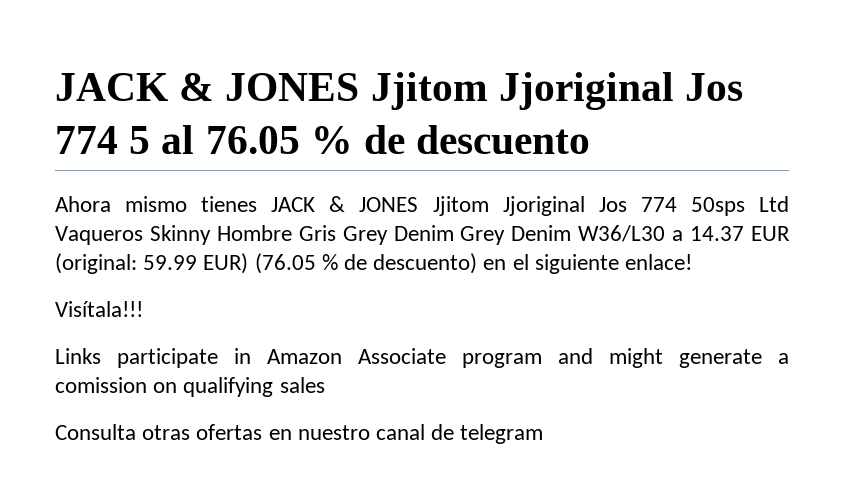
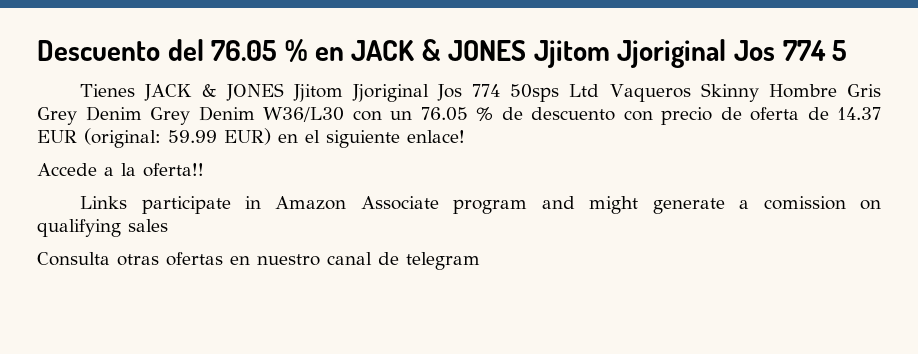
(55, 87) none -> [37,39,344,62] Descuento del 76.05 % en
[161,125,591,154] [55,196,258,212] al 76.05 % de descuento // Ahora mismo tienes -> [80,84,136,97] // Tienes
[672,230,684,241] a -> [352,107,829,125] con un 76.05 % de descuento con precio de oferta de
[254,253,478,274] (76.05 % de descuento) -> (271, 136) none
[55,301,143,317] Visítala!!! -> [37,163,204,177] Accede a la oferta!!

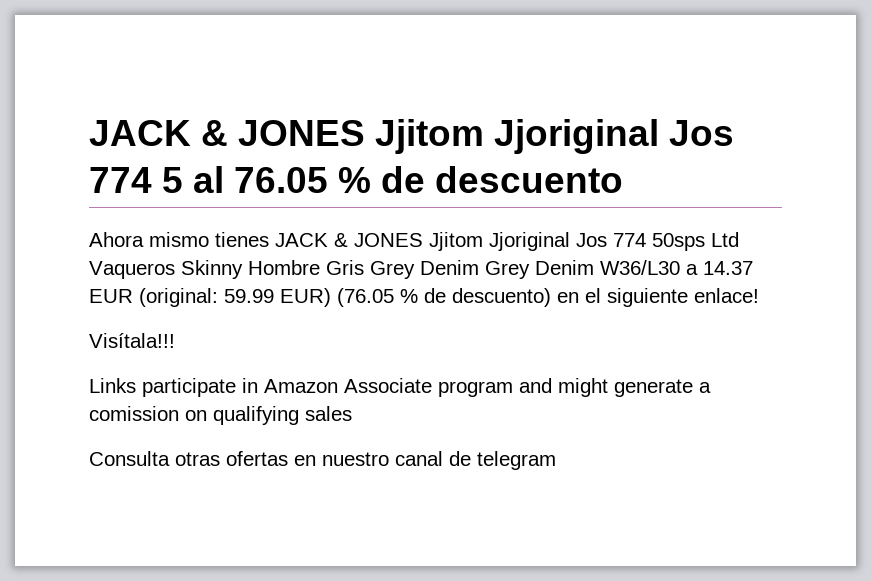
[37,39,344,62] Descuento del 76.05 % en -> (89, 133) none
[80,84,136,97] // Tienes -> [193,166,623,193] [89,232,269,247] al 76.05 % de descuento // Ahora mismo tienes
[352,107,829,125] con un 76.05 % de descuento con precio de oferta de -> [686,264,698,275] a
(271, 136) none -> [337,288,551,307] (76.05 % de descuento)
[37,163,204,177] Accede a la oferta!! -> [89,333,175,348] Visítala!!!

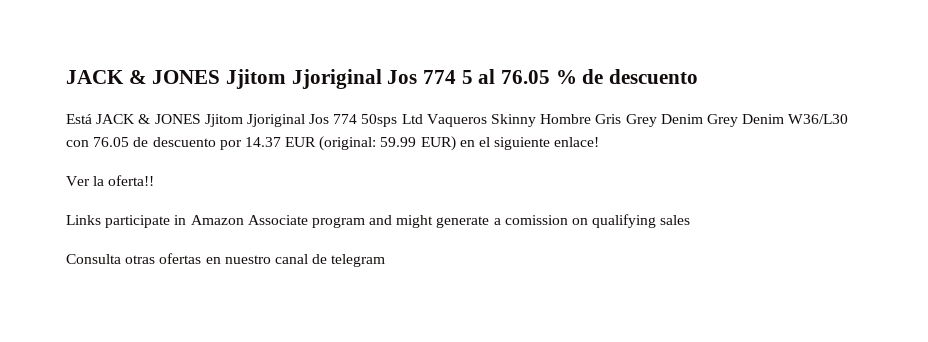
[89,232,269,247] Ahora mismo tienes -> [66,114,92,124] Está
[686,264,698,275] a -> [66,137,242,150] con 76.05 de descuento por
[337,288,551,307] (76.05 % de descuento) -> (456, 143) none
[89,333,175,348] Visítala!!! -> [66,175,155,186] Ver la oferta!!

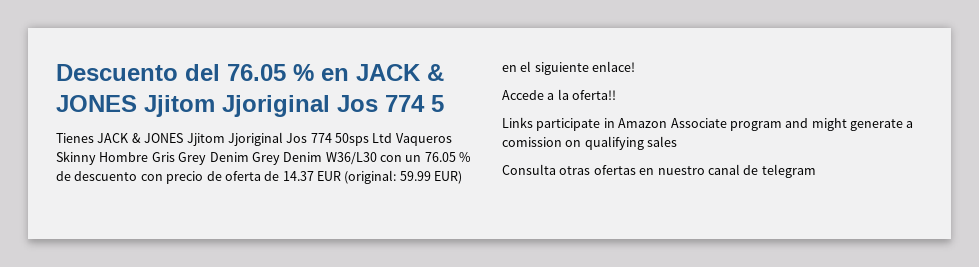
(66, 77) none -> [56,64,349,81] Descuento del 76.05 % en
[478,69,699,84] [66,114,92,124] al 76.05 % de descuento // Está -> [56,133,94,143] // Tienes
[93,137,242,150] 76.05 de descuento por -> [405,152,472,162] [56,171,280,184] un 76.05 % de descuento con precio de oferta de
[66,176,90,186] Ver -> [502,90,555,100] Accede a

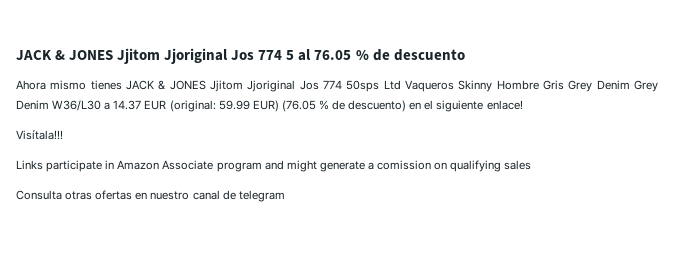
[56,64,349,81] Descuento del 76.05 % en -> (16, 55) none
[56,133,94,143] // Tienes -> [298,49,465,61] [16,80,122,90] al 76.05 % de descuento // Ahora mismo tienes
[380,152,472,162] [56,171,280,184] con un 76.05 % de descuento con precio de oferta de -> [104,102,111,110] a
(463, 177) none -> [281,100,407,112] (76.05 % de descuento)
[502,89,617,100] Accede a la oferta!! -> [16,130,63,140] Visítala!!!

